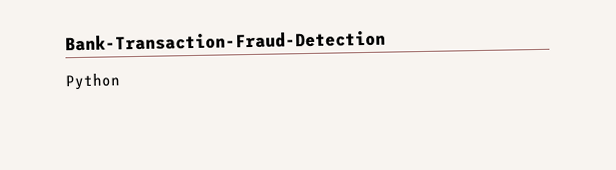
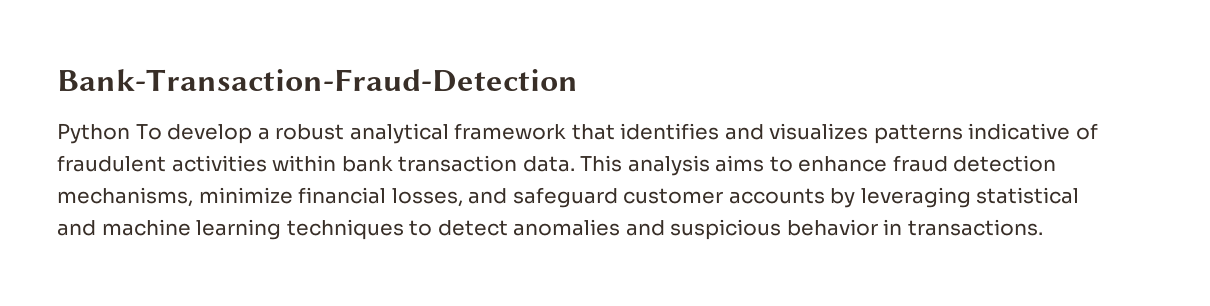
(121, 82) none -> [135,123,1098,144] [57,155,1057,176] [57,187,1080,208] [57,219,1043,240] To develop a robust analytical framework that identifies and visualizes patterns indicative of fraudulent activities within bank transaction data. This analysis aims to enhance fraud detection mechanisms, minimize financial losses, and safeguard customer accounts by leveraging statistical and machine learning techniques to detect anomalies and suspicious behavior in transactions.

